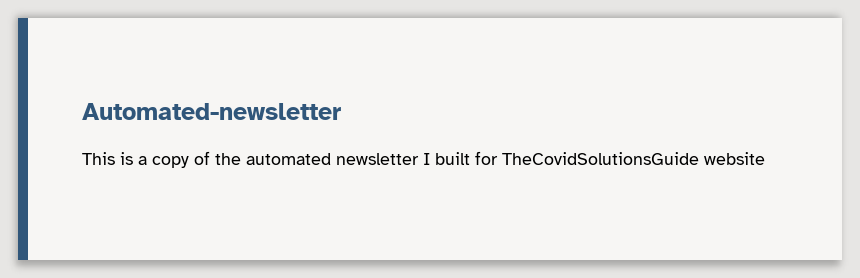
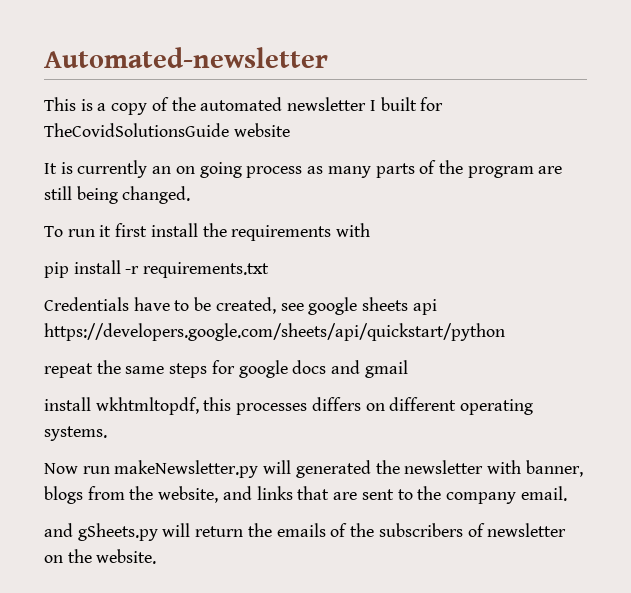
(765, 158) none -> [44,160,563,178] [44,186,191,204] [44,223,371,241] [44,260,270,278] [44,297,437,315] [44,323,505,341] [44,360,408,378] [44,397,534,415] [44,426,107,441] [44,460,583,478] [44,486,567,504] [44,523,567,541] [44,549,157,564] // It is currently an on going process as many parts of the program are still being changed. // To run it first install the requirements with // pip install -r requirements.txt // Credentials have to be created, see google sheets api https://developers.google.com/sheets/api/quickstart/python // repeat the same steps for google docs and gmail // install wkhtmltopdf, this processes differs on different operating systems. // Now run makeNewsletter.py will generated the newsletter with banner, blogs from the website, and links that are sent to the company email. // and gSheets.py will return the emails of the subscribers of newsletter on the website.

